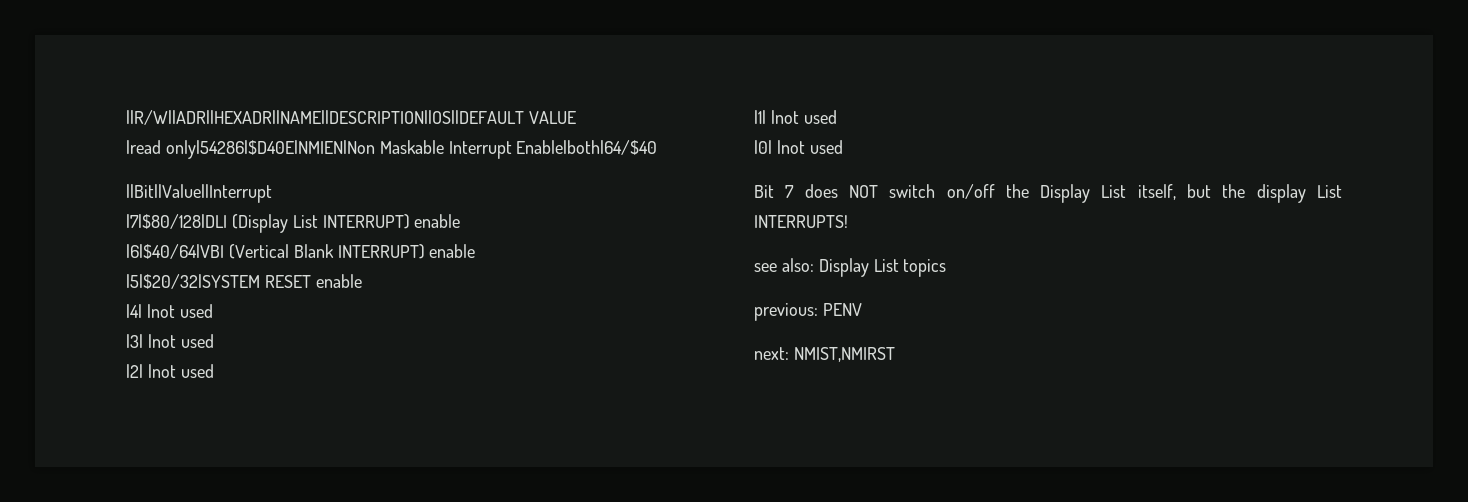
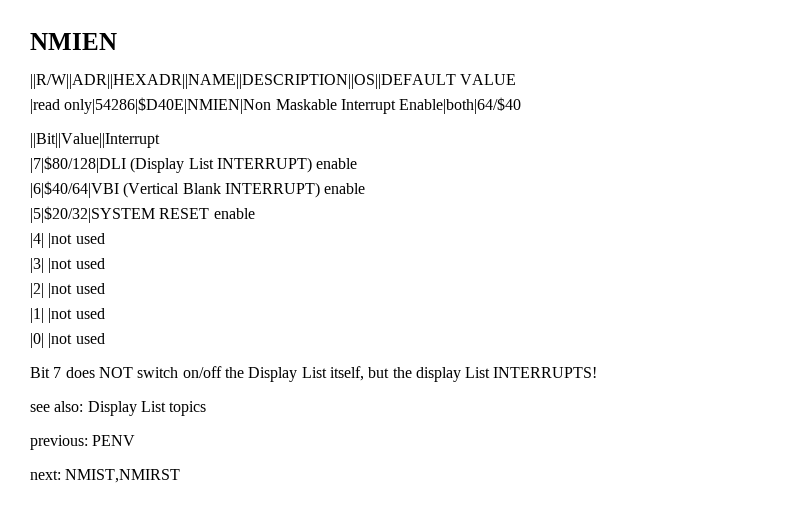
(126, 117) none -> [30,33,117,50] NMIEN //

